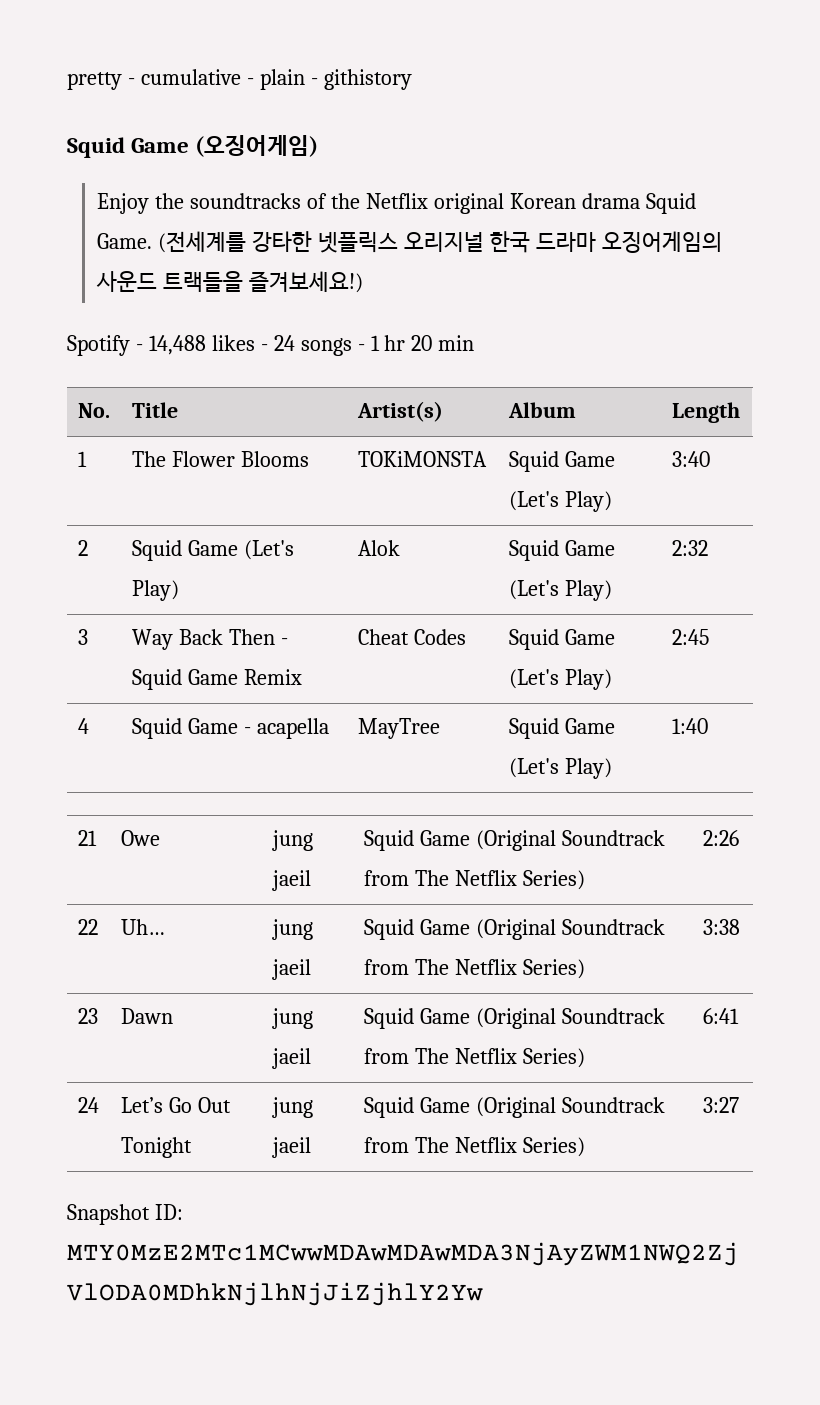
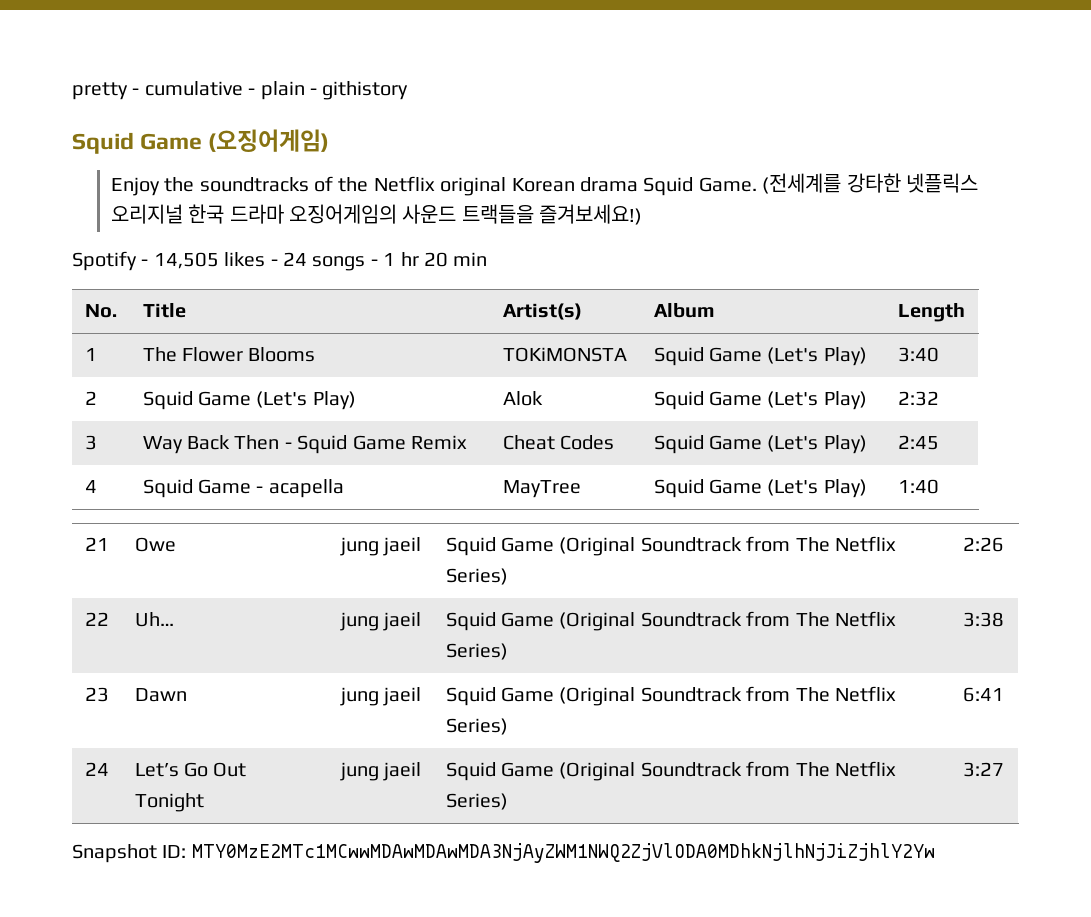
[148,335,206,355] 14,488 -> [153,252,219,269] 14,505

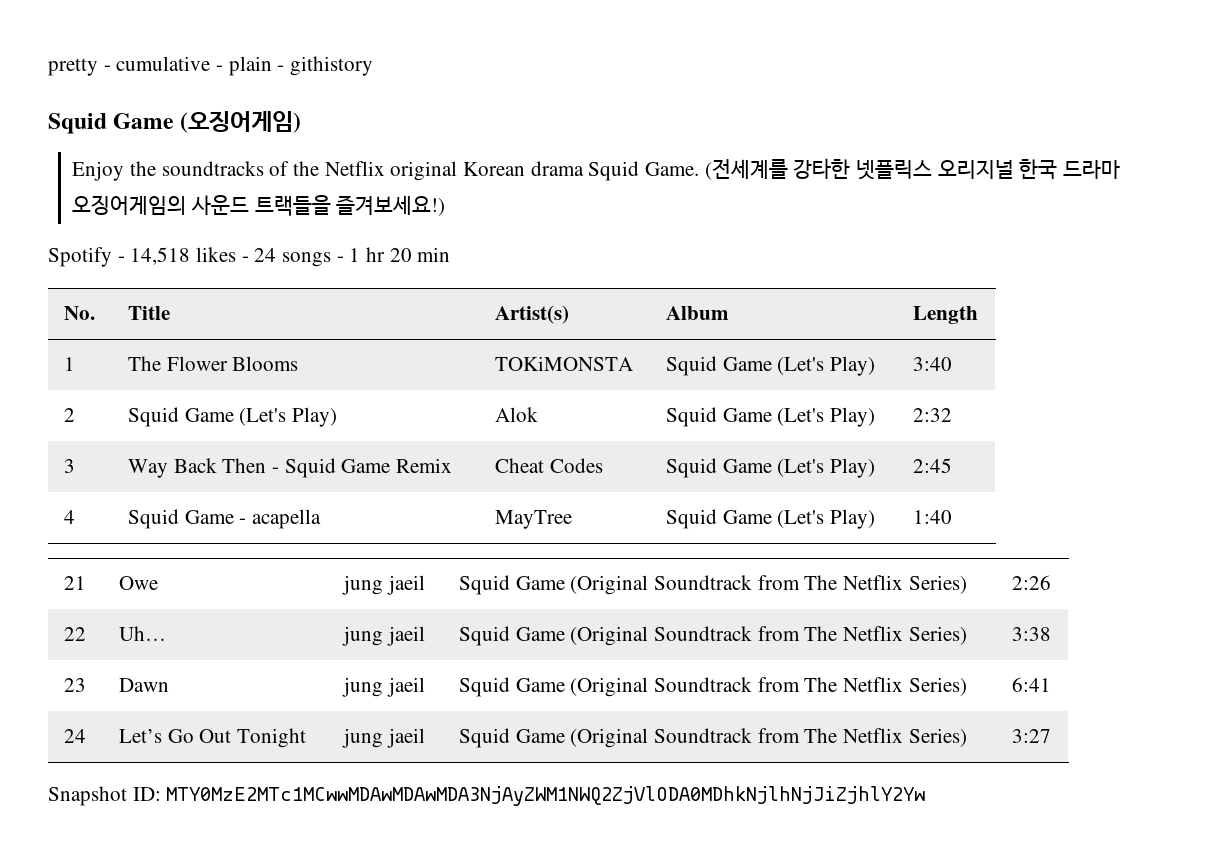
[153,252,219,269] 14,505 -> [130,247,191,265] 14,518

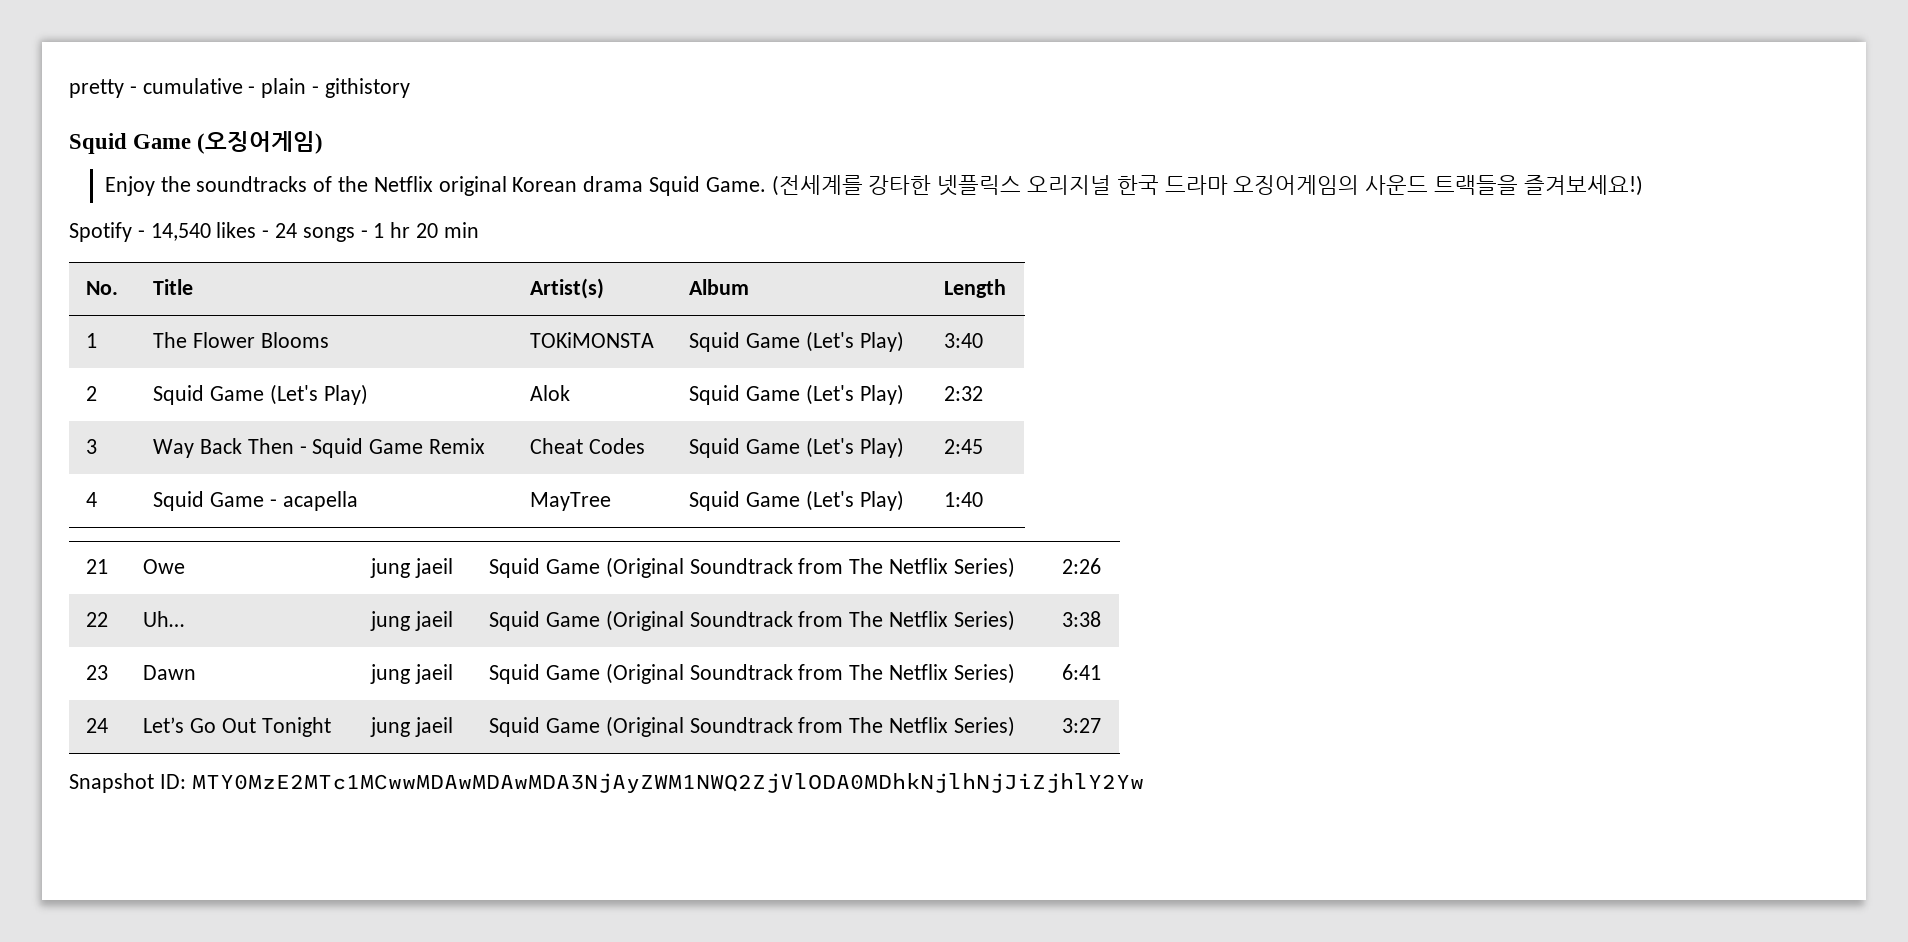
[130,247,191,265] 14,518 -> [150,223,211,241] 14,540

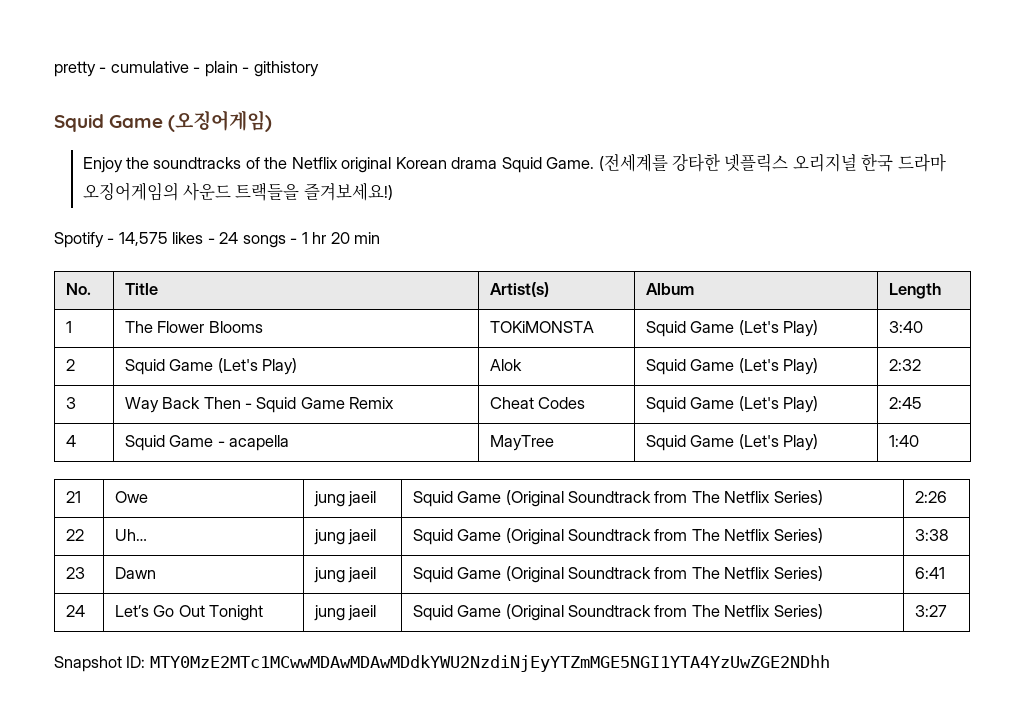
[150,223,211,241] 14,540 -> [118,232,168,246] 14,575
[191,773,1144,793] MTY0MzE2MTc1MCwwMDAwMDAwMDA3NjAyZWM1NWQ2ZjVlODA0MDhkNjlhNjJiZjhlY2Yw -> [149,655,830,672] MTY0MzE2MTc1MCwwMDAwMDAwMDdkYWU2NzdiNjEyYTZmMGE5NGI1YTA4YzUwZGE2NDhh

